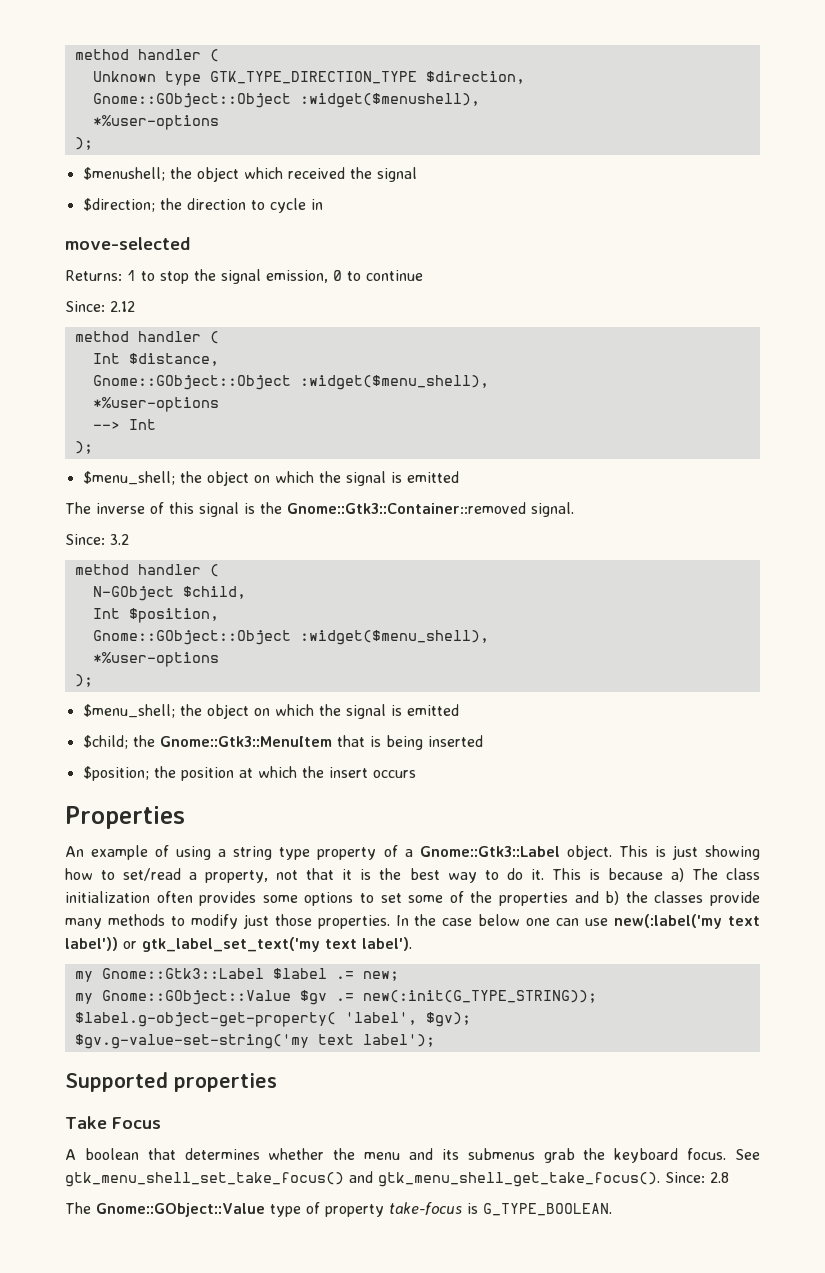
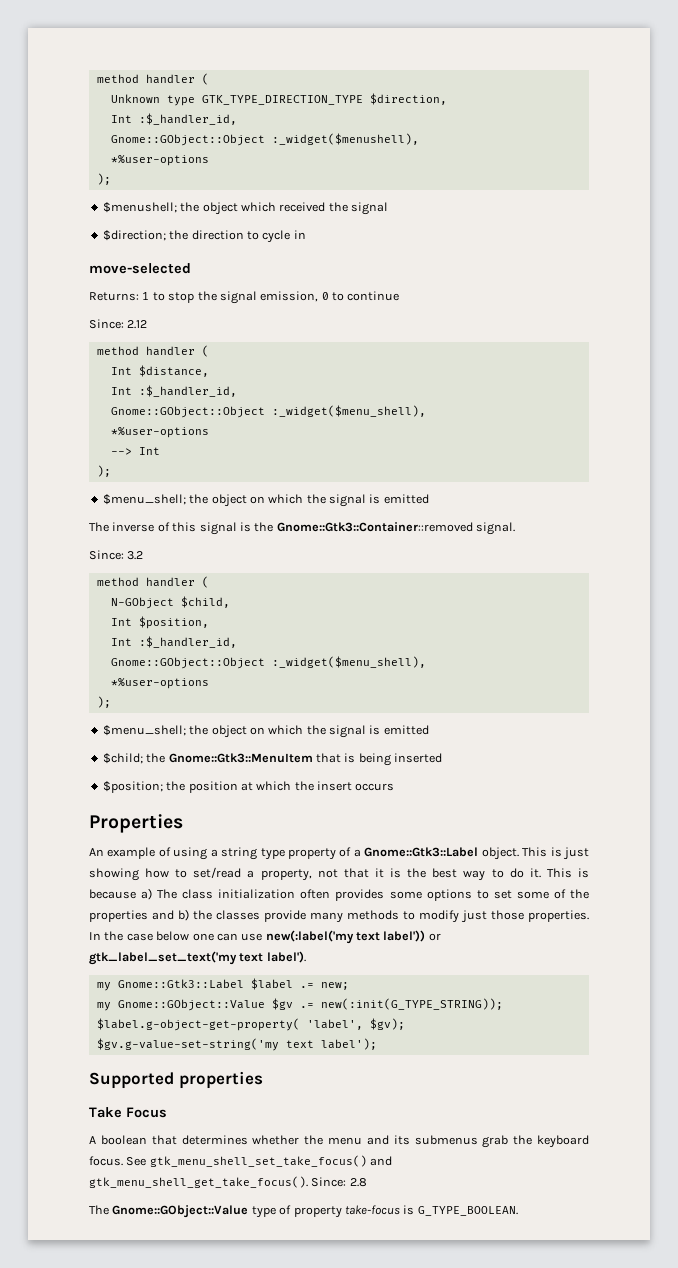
[92,93,480,108] // Gnome::GObject::Object :widget($menushell), -> [110,113,237,125] [110,133,419,146] // Int :$_handler_id, // Gnome::GObject::Object :_widget($menushell),
[92,375,489,390] // Gnome::GObject::Object :widget($menu_shell), -> [110,385,237,397] [110,405,426,418] // Int :$_handler_id, // Gnome::GObject::Object :_widget($menu_shell),
[92,630,489,645] // Gnome::GObject::Object :widget($menu_shell), -> [110,636,237,648] [110,656,426,669] // Int :$_handler_id, // Gnome::GObject::Object :_widget($menu_shell),

